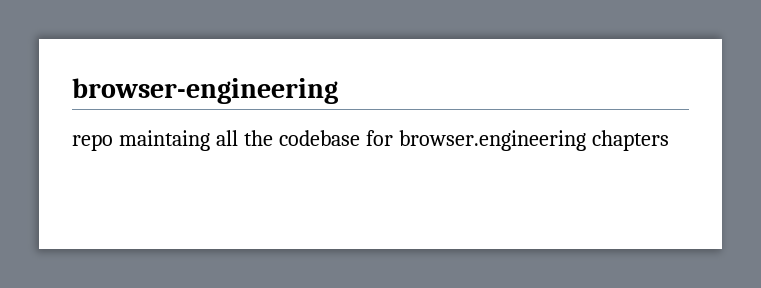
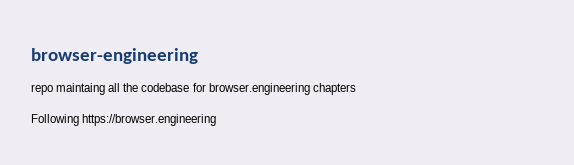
(669, 140) none -> [31,114,217,126] // Following https://browser.engineering

